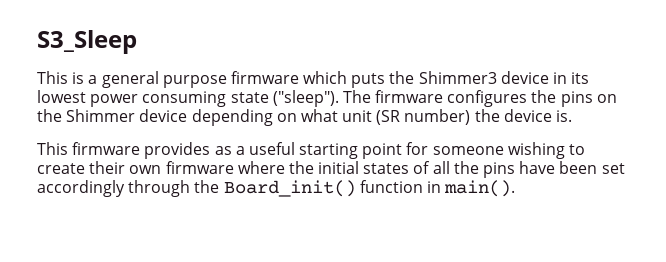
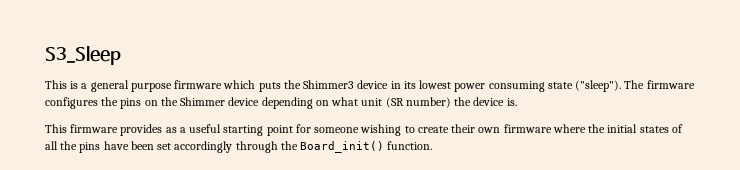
[359,180,516,197] function in main(). -> [387,141,433,150] function.

